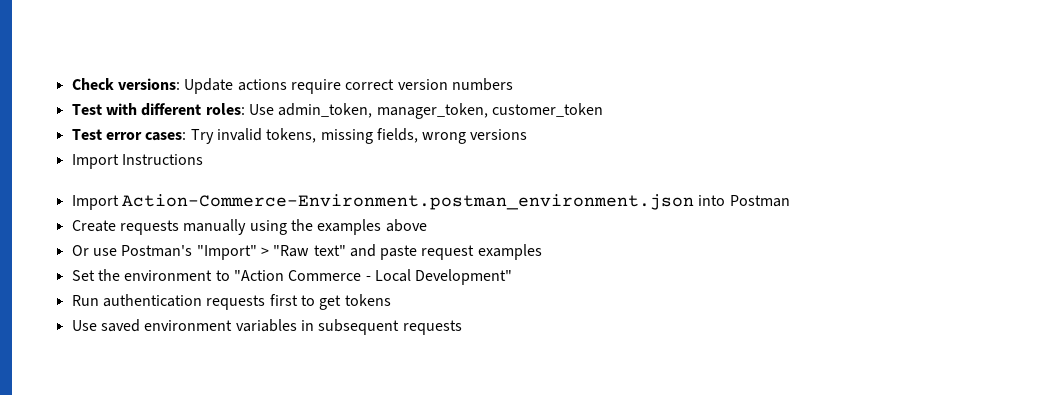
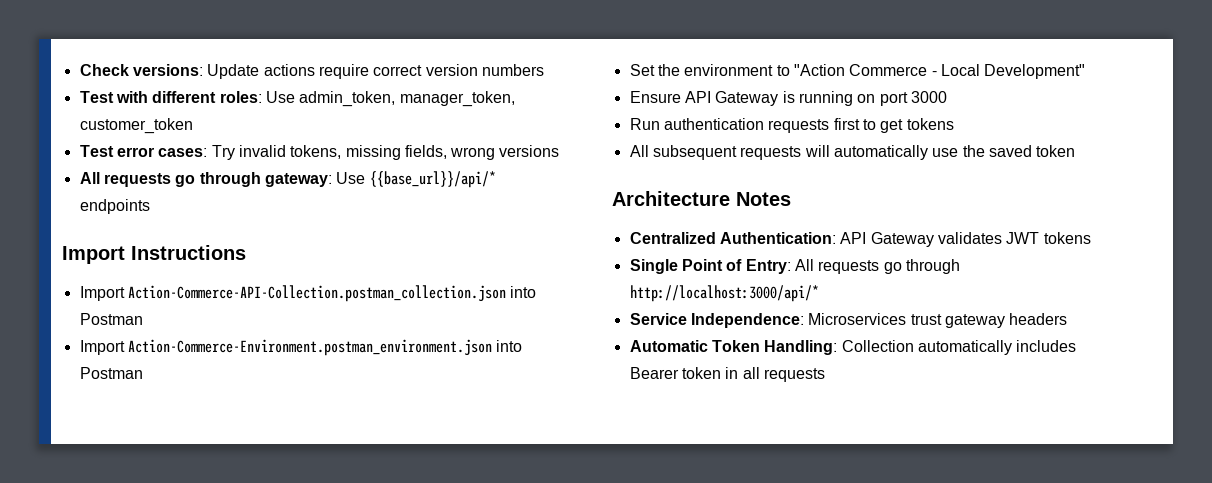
[71,154,203,169] [71,194,790,210] [71,219,427,235] [71,244,542,260] Import Instructions // Import Action-Commerce-Environment.postman_environment.json into Postman // Create requests manually using the examples above // Or use Postman's "Import" > "Raw text" and paste request examples -> [79,171,496,188] [79,199,150,214] [62,245,246,264] [79,285,537,302] [79,313,143,325] [79,339,523,356] [79,367,143,379] All requests go through gateway: Use {{base_url}}/api/* endpoints // Import Instructions // Import Action-Commerce-API-Collection.postman_collection.json into Postman // Import Action-Commerce-Environment.postman_environment.json into Postman
(513, 277) none -> [629,91,947,106] // Ensure API Gateway is running on port 3000
[71,319,400,335] Use saved environment variables in subsequent -> [629,145,1076,160] [612,191,791,206] [629,232,1091,247] [629,259,960,274] [629,285,819,302] [629,313,1068,328] [629,340,1077,355] [629,367,760,379] All subsequent requests will automatically use the saved token // Architecture Notes // Centralized Authentication: API Gateway validates JWT tokens // Single Point of Entry: All requests go through http://localhost:3000/api/* // Service Independence: Microservices trust gateway headers // Automatic Token Handling: Collection automatically includes Bearer token in all

